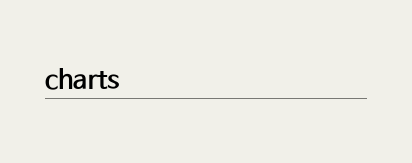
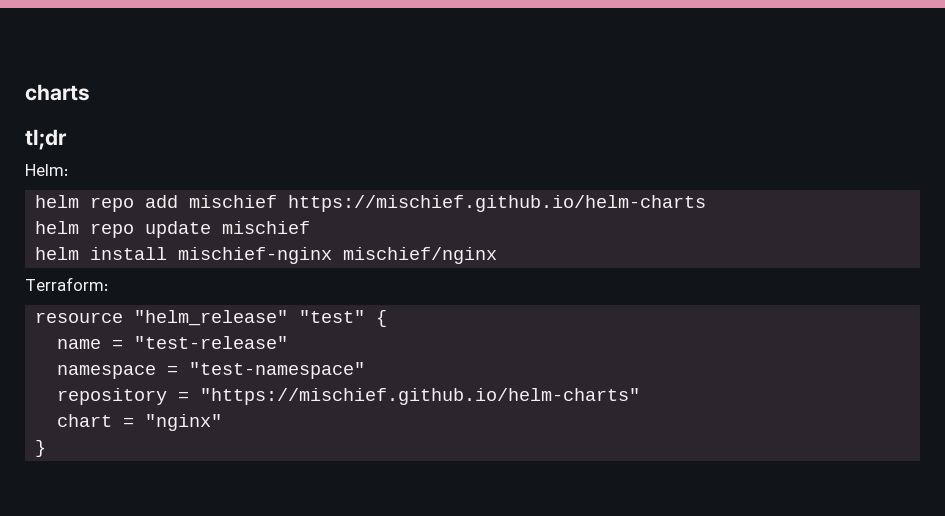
(119, 79) none -> [25,129,67,150] [25,164,68,176] [35,195,707,212] [35,221,311,238] [35,247,498,264] [25,277,108,291] [35,310,388,327] [57,336,289,349] [57,362,366,379] [57,388,641,405] [57,414,223,431] [35,440,47,457] // tl;dr // Helm: // helm repo add mischief https://mischief.github.io/helm-charts // helm repo update mischief // helm install mischief-nginx mischief/nginx // Terraform: // resource "helm_release" "test" { // name = "test-release" // namespace = "test-namespace" // repository = "https://mischief.github.io/helm-charts" // chart = "nginx" // }

